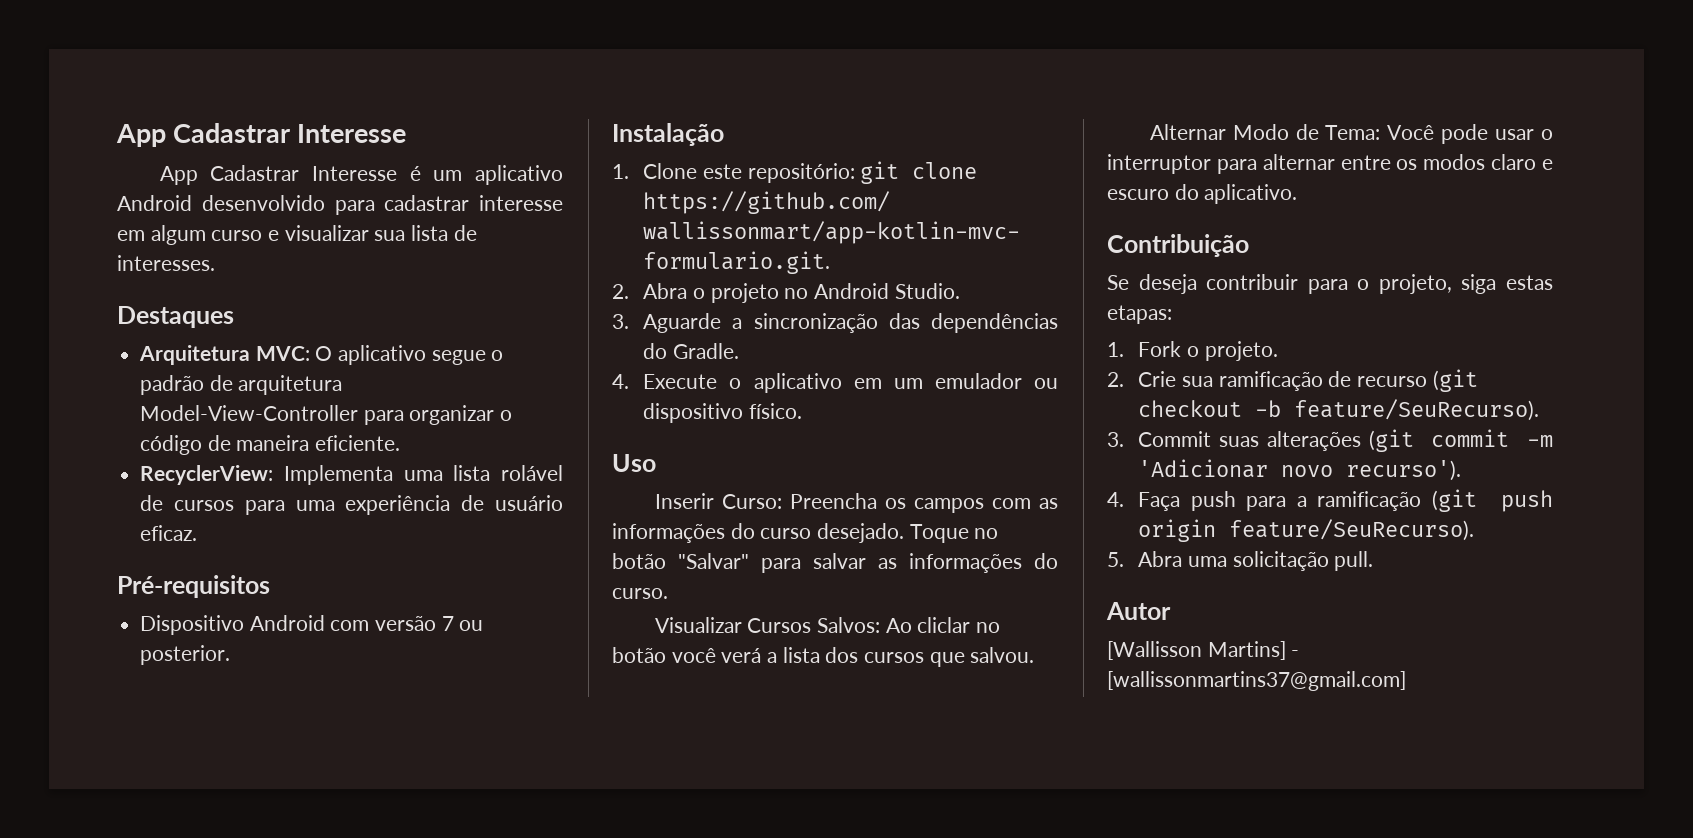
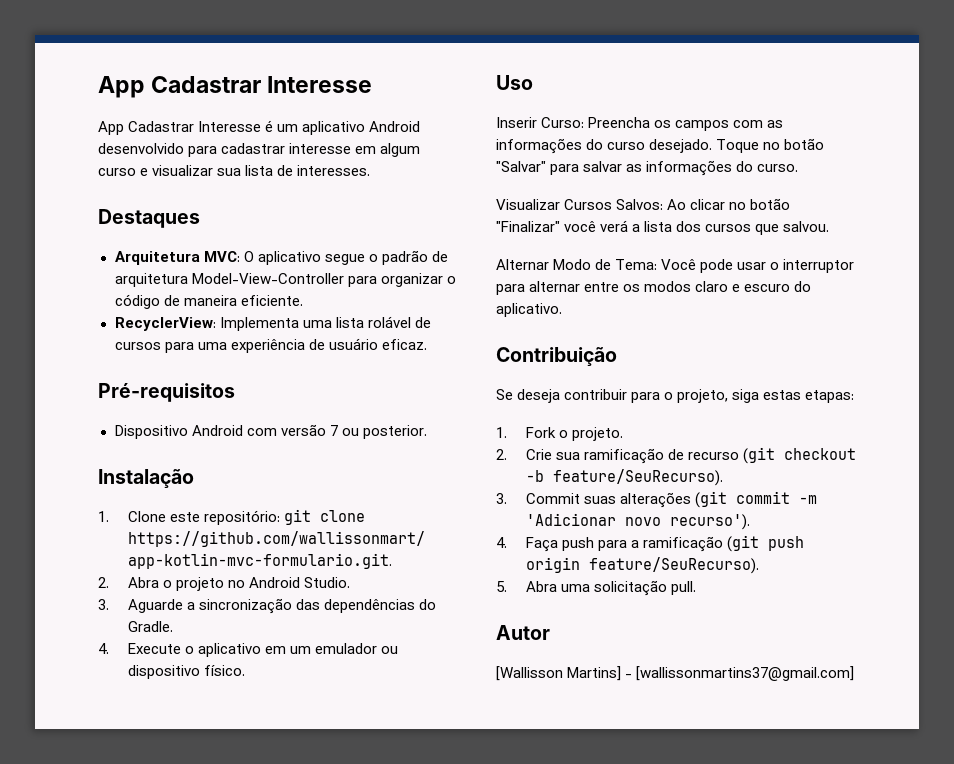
[917,617,1001,633] [612,647,666,663] cliclar no botão -> [690,198,791,210] [496,221,560,232] clicar no botão "Finalizar"

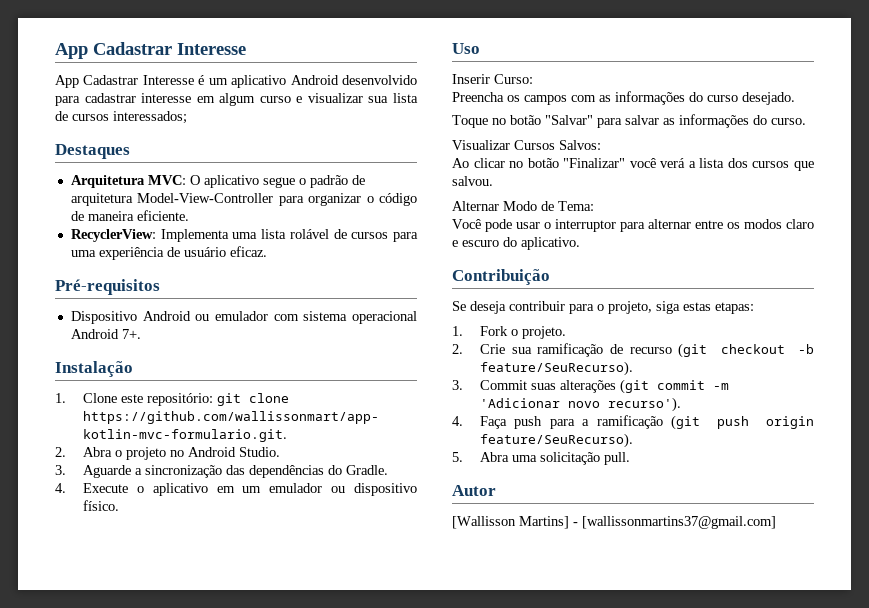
[297,165,371,176] interesses. -> [72,111,187,124] cursos interessados;
[246,424,427,439] com versão 7 ou posterior. -> [195,311,418,324] [70,329,141,339] ou emulador com sistema operacional Android 7+.
(585, 122) none -> (533, 79) //
(713, 146) none -> (795, 98) //
(664, 204) none -> (601, 145) //
(658, 264) none -> (594, 206) //

